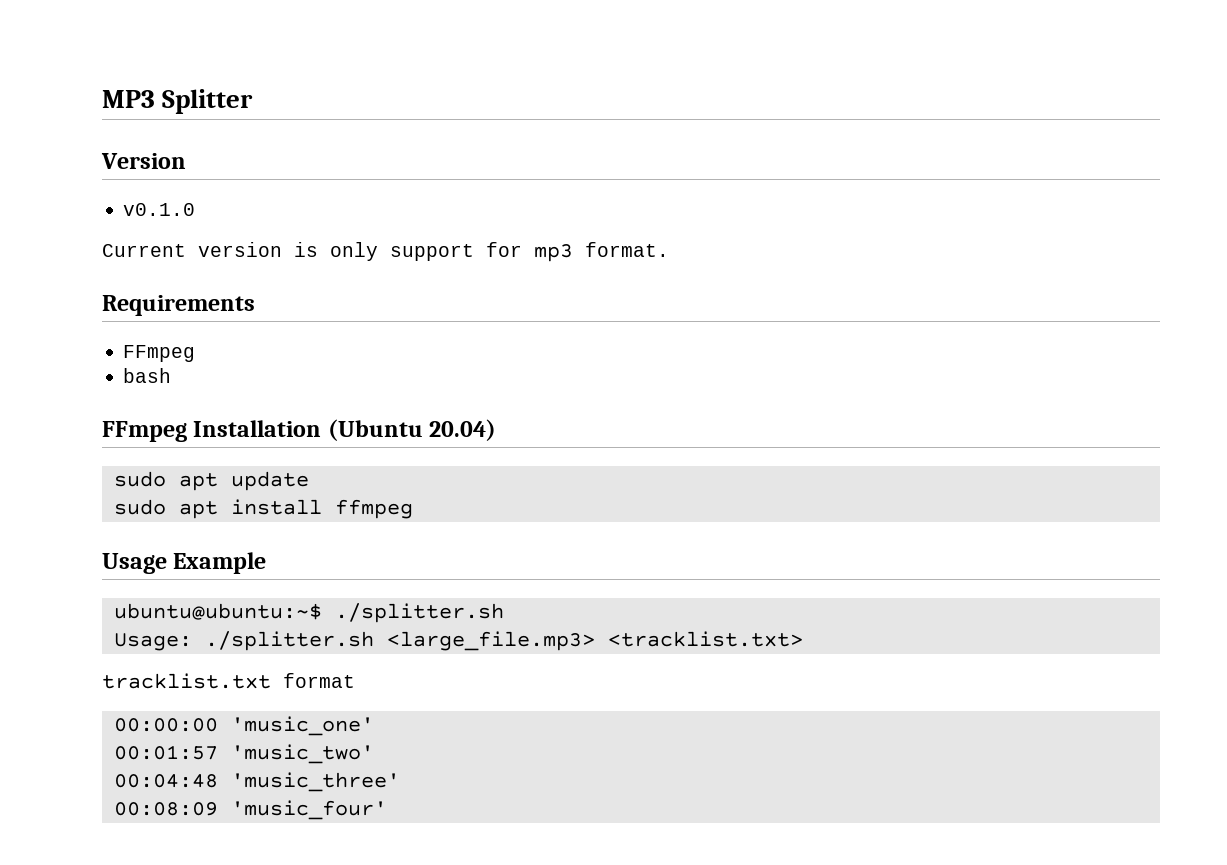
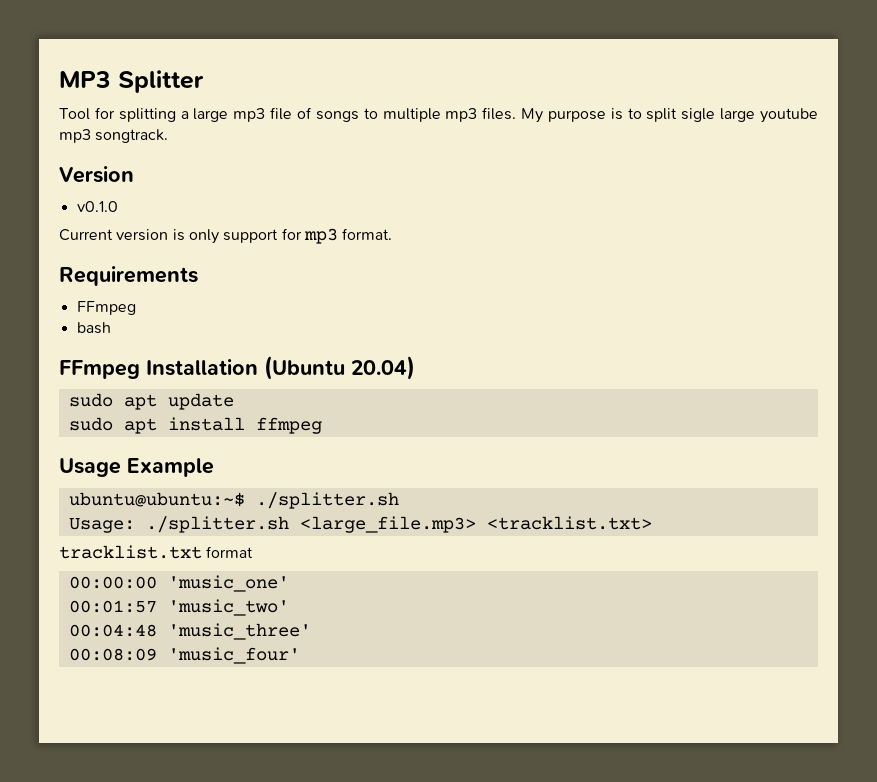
(254, 101) none -> [59,107,819,123] [59,129,169,143] // Tool for splitting a large mp3 file of songs to multiple mp3 files. My purpose is to split sigle large youtube mp3 songtrack.

